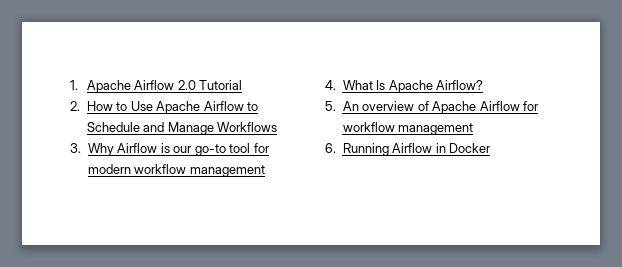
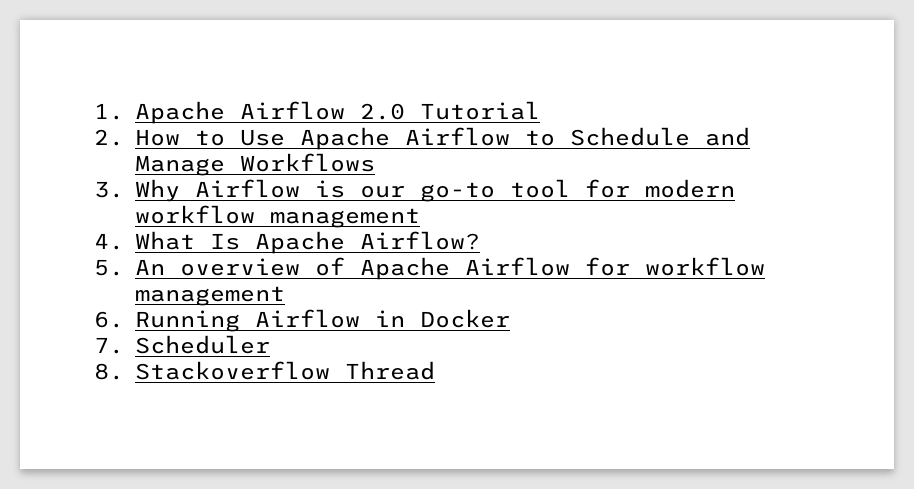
(491, 148) none -> [94,335,270,354] [94,361,435,380] // 7. Scheduler // 8. Stackoverflow Thread

